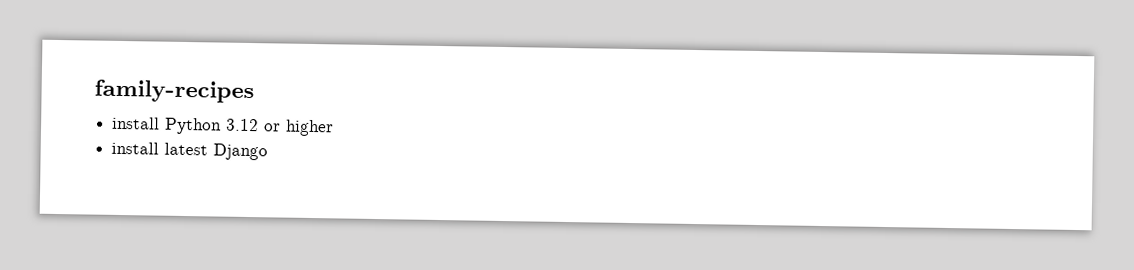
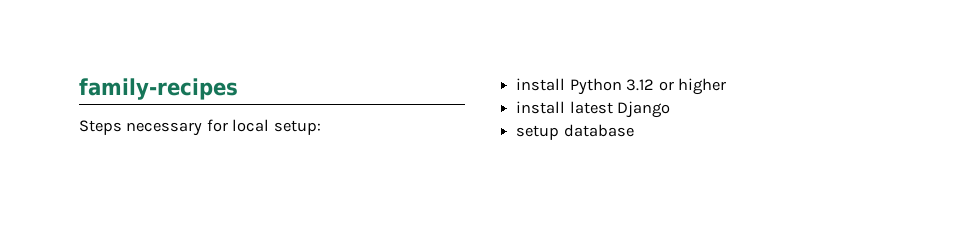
(254, 91) none -> [79,119,321,136] // Steps necessary for local setup:
(269, 152) none -> [516,124,634,140] // setup database

